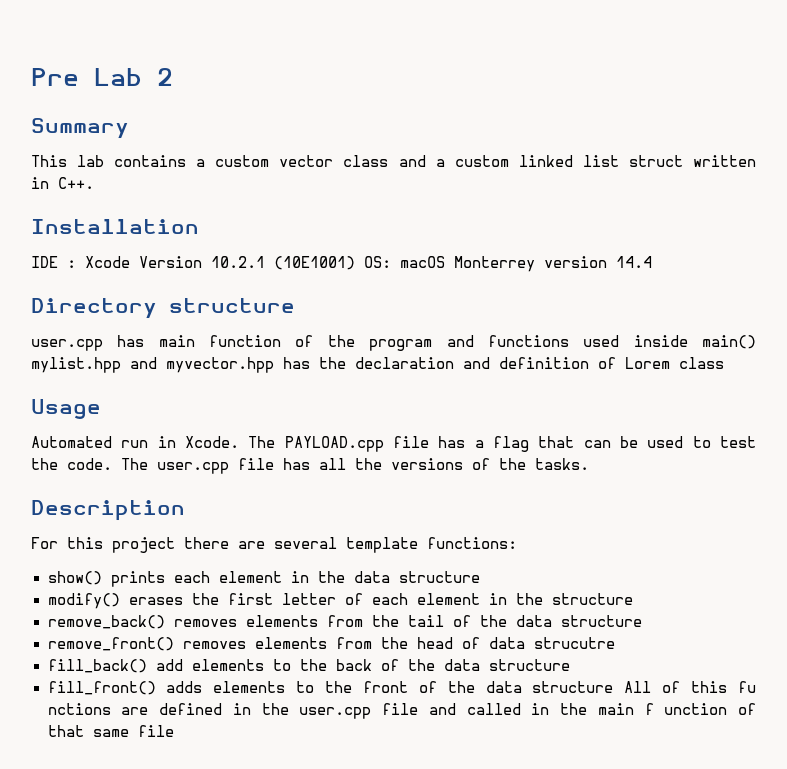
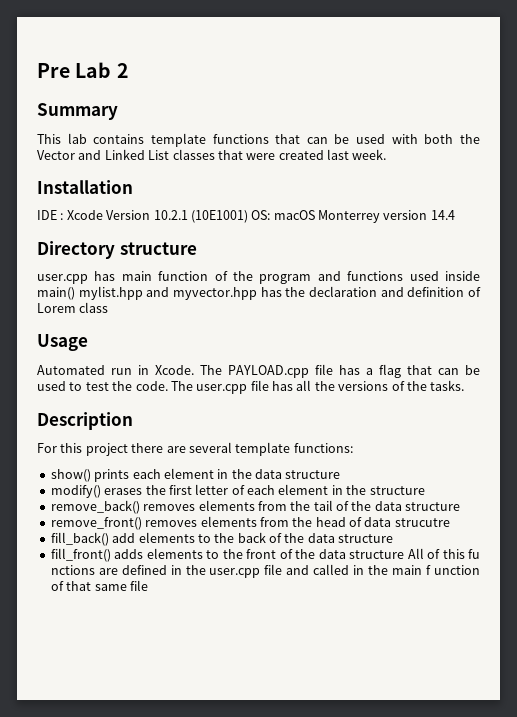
[196,155,757,167] [31,177,94,189] a custom vector class and a custom linked list struct written in C++. -> [150,133,480,147] [37,149,387,160] template functions that can be used with both the Vector and Linked List classes that were created last week.

